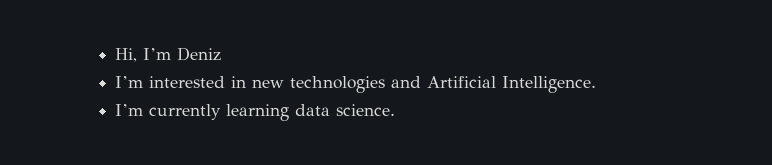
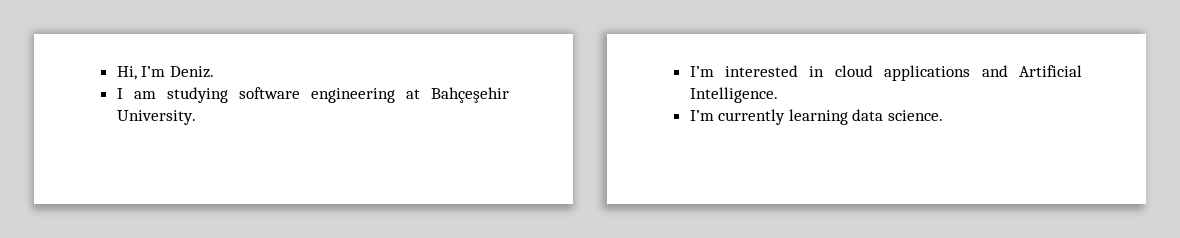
[177,47,222,61] Deniz -> [169,66,214,78] [116,87,510,103] [116,110,196,125] Deniz. // I am studying software engineering at Bahçeşehir University.
[252,76,386,93] new technologies -> [834,65,971,81] cloud applications

